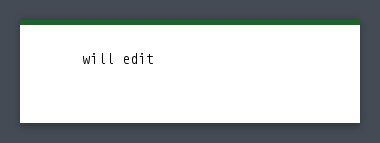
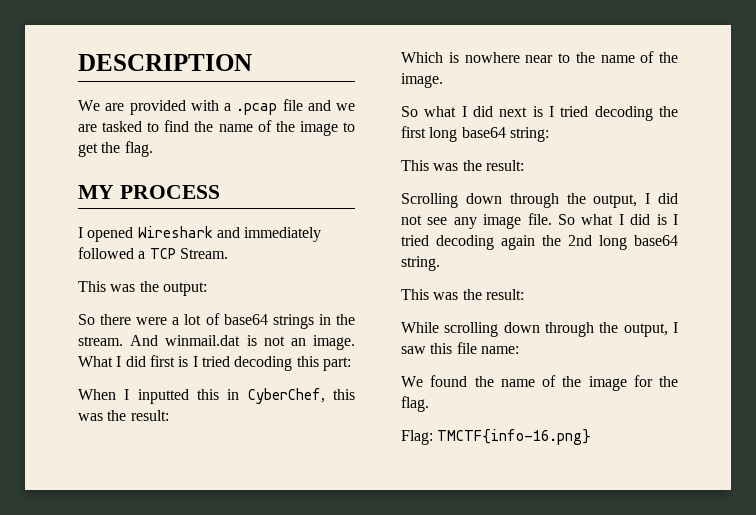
[82,53,154,64] will edit -> [78,54,252,71] [78,99,355,115] [78,120,355,136] [78,141,153,157] [78,185,220,199] [78,226,322,242] [78,247,228,259] [78,281,207,296] [78,313,355,329] [78,335,355,350] [78,355,351,371] [78,388,355,404] [78,410,169,421] [401,51,678,63] [401,73,443,88] [401,106,678,121] [401,126,549,142] [401,160,524,171] [401,193,678,208] [401,213,678,229] [401,235,678,250] [401,256,440,271] [401,289,524,300] [401,322,678,337] [401,342,519,354] [401,375,678,391] [401,396,429,412] [401,429,592,445] DESCRIPTION // We are provided with a .pcap file and we are tasked to find the name of the image to get the flag. // MY PROCESS // I opened Wireshark and immediately followed a TCP Stream. // This was the output: // So there were a lot of base64 strings in the stream. And winmail.dat is not an image. What I did first is I tried decoding this part: // When I inputted this in CyberChef, this was the result: // Which is nowhere near to the name of the image. // So what I did next is I tried decoding the first long base64 string: // This was the result: // Scrolling down through the output, I did not see any image file. So what I did is I tried decoding again the 2nd long base64 string. // This was the result: // While scrolling down through the output, I saw this file name: // We found the name of the image for the flag. // Flag: TMCTF{info-16.png}

